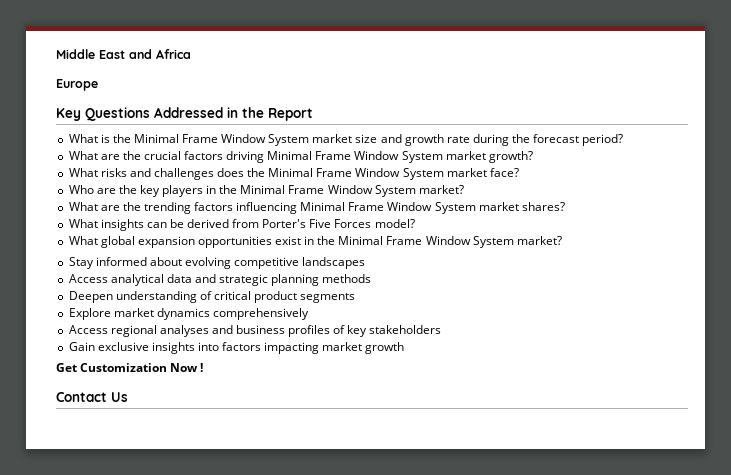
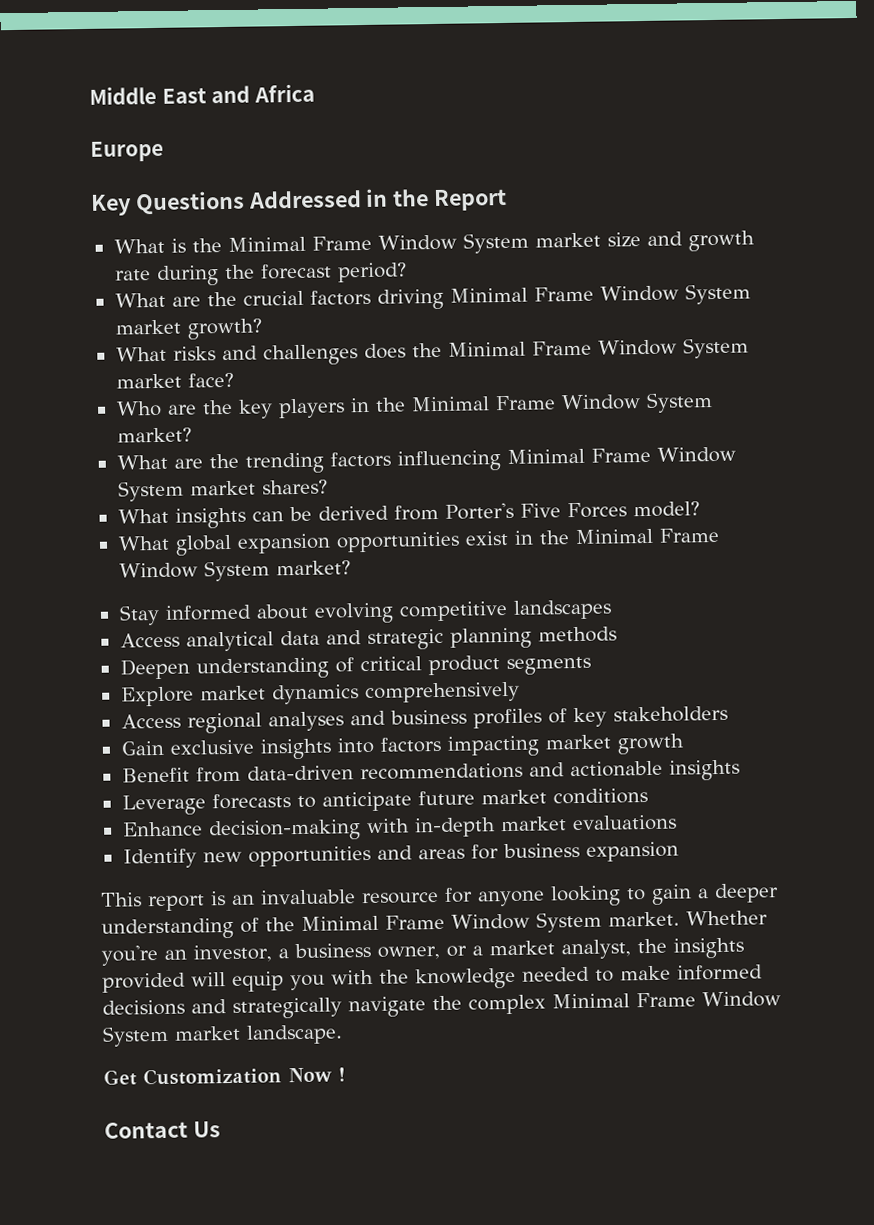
(405, 348) none -> [121,759,740,783] [121,788,648,816] [121,814,677,842] [122,841,679,869] [100,883,779,912] [101,910,768,940] [101,937,744,966] [102,964,763,993] [102,991,781,1019] [102,1024,343,1047] // Benefit from data-driven recommendations and actionable insights // Leverage forecasts to anticipate future market conditions // Enhance decision-making with in-depth market evaluations // Identify new opportunities and areas for business expansion // This report is an invaluable resource for anyone looking to gain a deeper understanding of the Minimal Frame Window System market. Whether you're an investor, a business owner, or a market analyst, the insights provided will equip you with the knowledge needed to make informed decisions and strategically navigate the complex Minimal Frame Window System market landscape.

